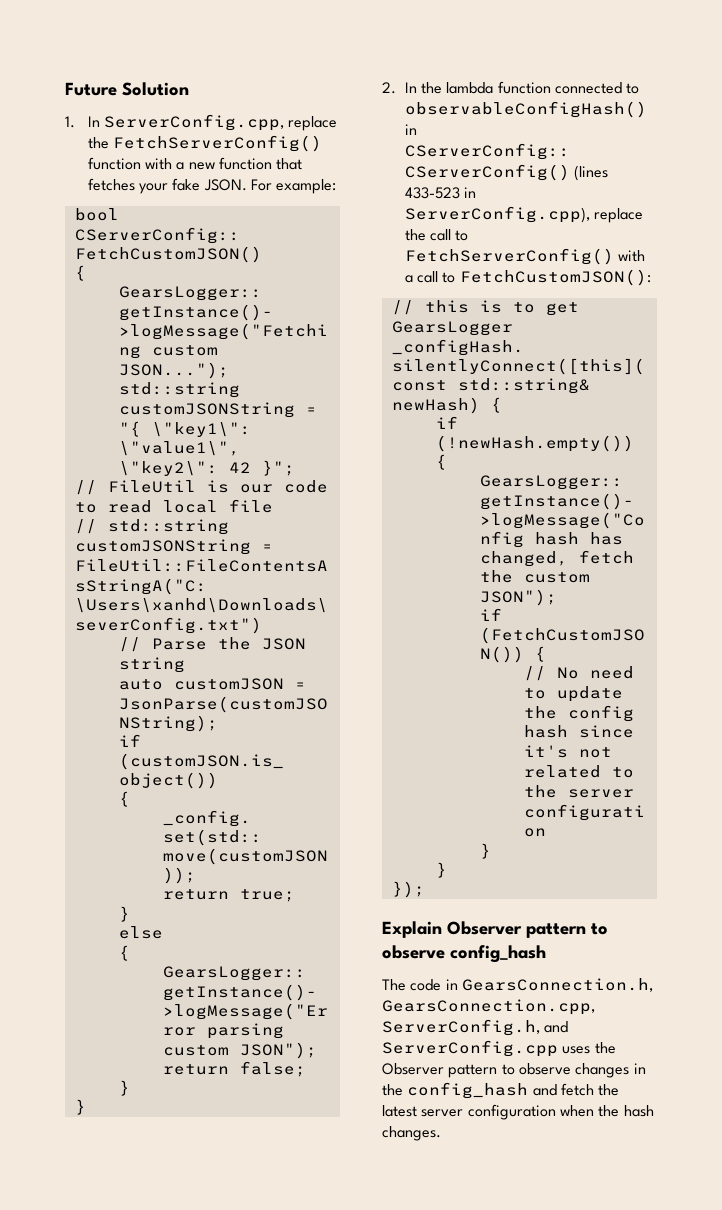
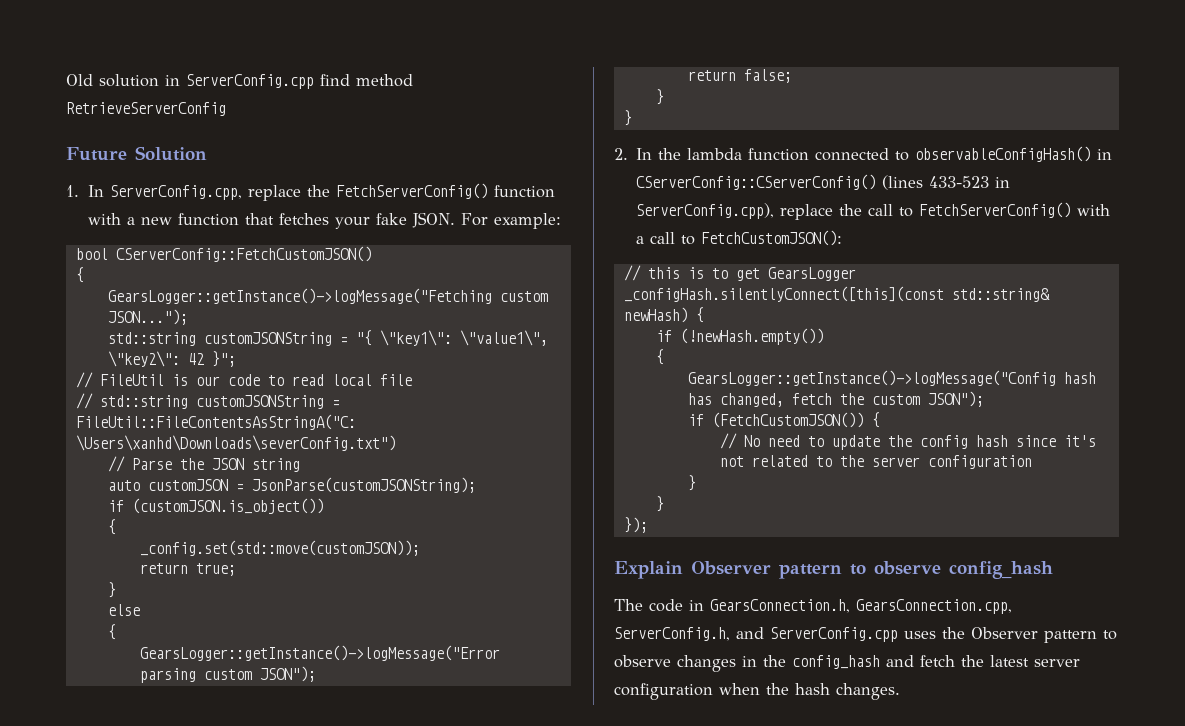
(65, 89) none -> [66,74,413,89] [66,102,226,116] Old solution in ServerConfig.cpp find method RetrieveServerConfig //

